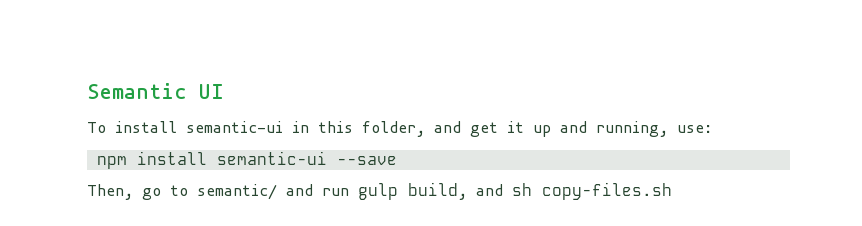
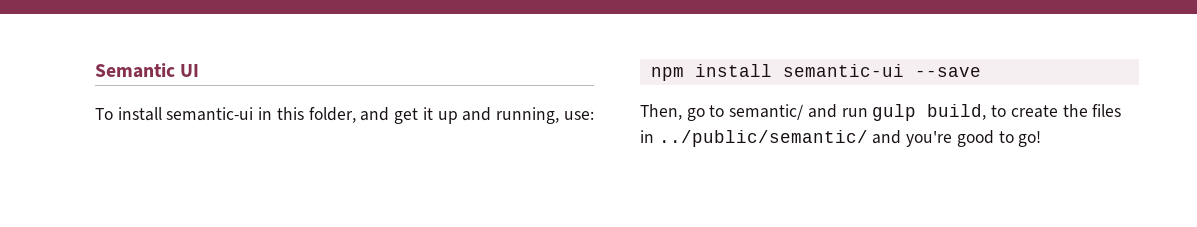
[476,182,672,200] and sh copy-files.sh -> [991,104,1122,118] [640,130,1042,147] to create the files in ../public/semantic/ and you're good to go!

